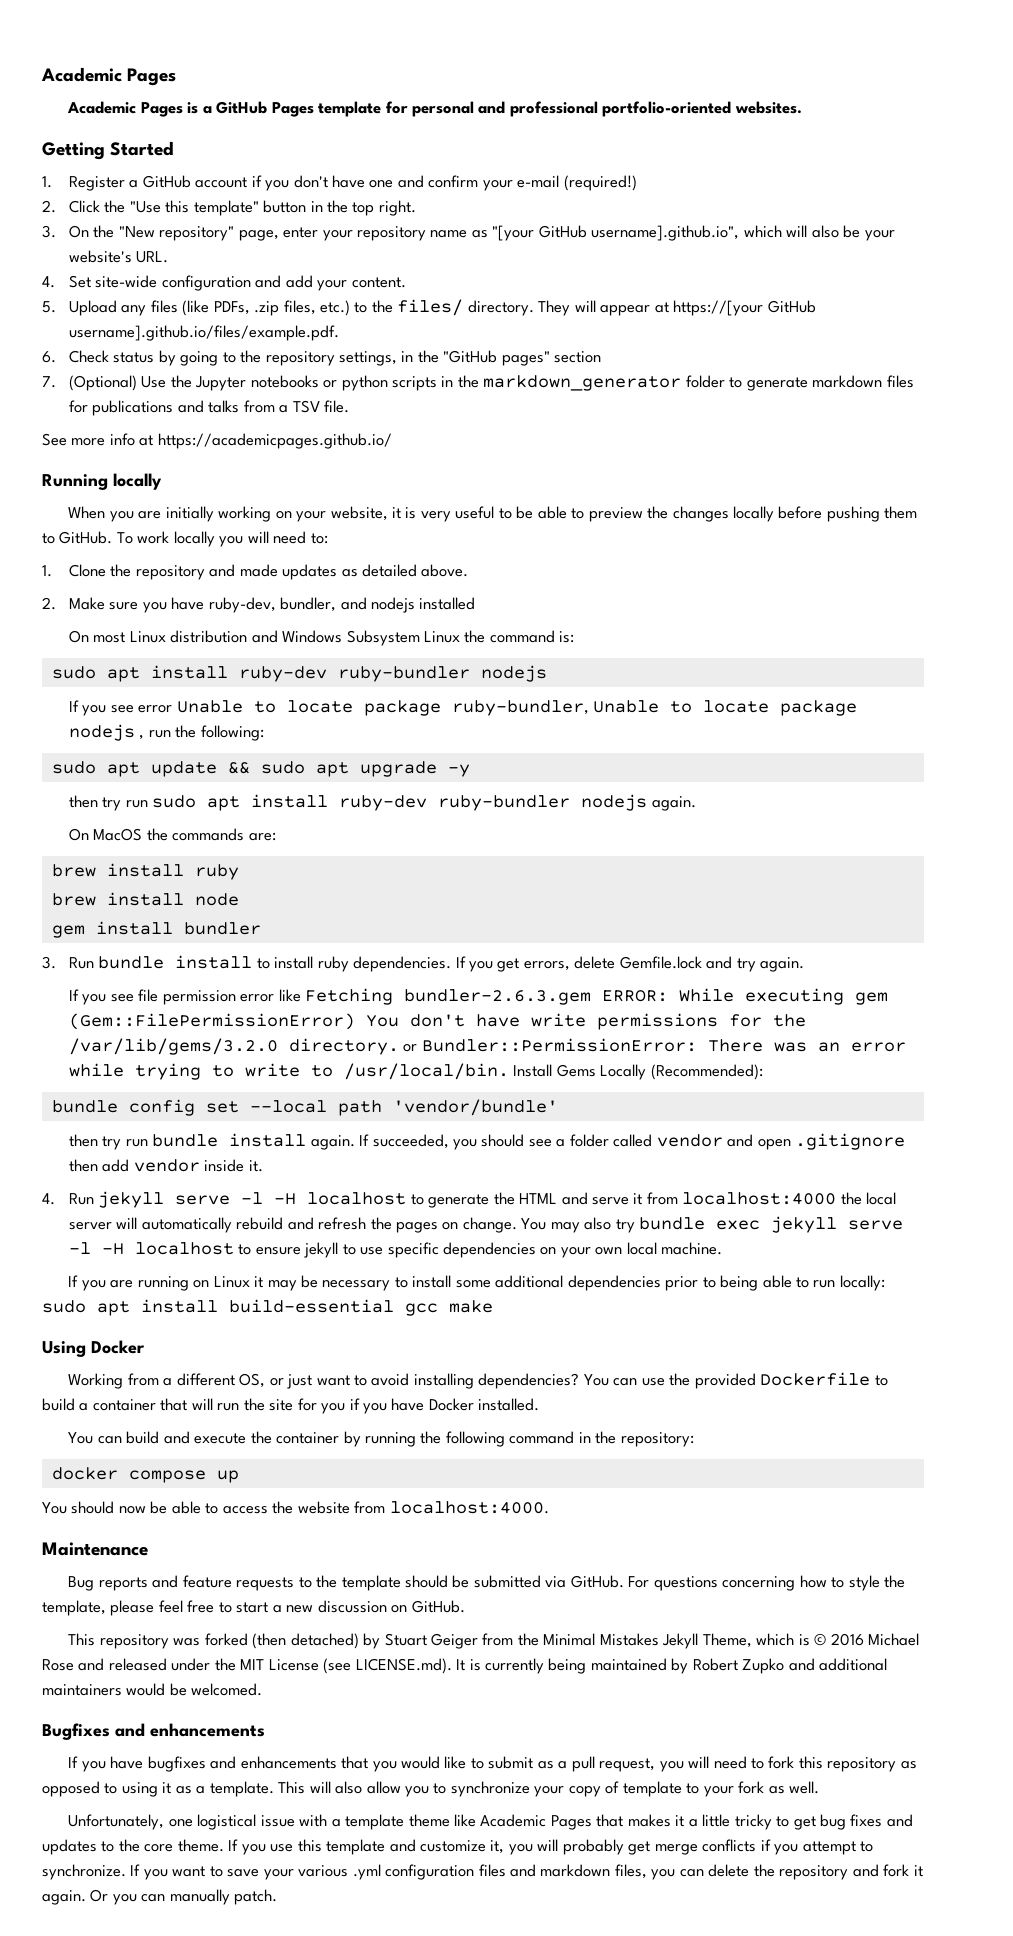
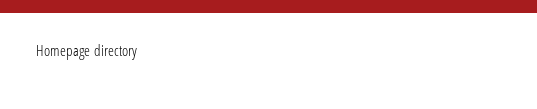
[41,67,177,86] [67,101,802,117] [42,141,175,160] [42,175,637,191] [42,200,416,216] [42,225,895,241] [68,250,169,263] [42,275,406,291] [42,299,816,316] [68,325,339,341] [42,350,602,366] [42,375,914,391] [68,400,349,416] [42,433,392,449] [42,473,162,490] [68,506,918,522] [42,531,328,547] [42,564,469,580] [42,597,476,613] [68,630,575,646] [51,665,547,682] [68,700,858,716] [68,724,264,741] [51,761,470,777] [68,794,696,811] [68,828,276,841] [51,863,239,880] [51,892,239,906] [51,921,261,938] [42,955,805,972] [68,988,888,1005] [68,1013,806,1030] [68,1038,906,1055] [68,1063,763,1080] [51,1099,558,1116] [68,1133,906,1150] [68,1159,263,1172] [42,1191,897,1208] [68,1216,904,1233] [68,1242,723,1258] [68,1275,885,1291] [42,1299,493,1316] [42,1340,145,1357] [68,1372,888,1389] [42,1398,540,1414] [68,1431,694,1447] [51,1467,239,1483] [42,1501,549,1514] [42,1542,148,1556] [68,1575,905,1591] [42,1600,465,1616] [68,1633,919,1649] [42,1658,888,1674] [42,1683,263,1696] [42,1723,265,1740] [68,1756,917,1772] [42,1781,820,1797] [68,1814,913,1830] [42,1839,874,1855] [42,1864,923,1880] [42,1889,278,1905] Academic Pages // Academic Pages is a GitHub Pages template for personal and professional portfolio-oriented websites. // Getting Started // 1. Register a GitHub account if you don't have one and confirm your e-mail (required!) // 2. Click the "Use this template" button in the top right. // 3. On the "New repository" page, enter your repository name as "[your GitHub username].github.io", which will also be your website's URL. // 4. Set site-wide configuration and add your content. // 5. Upload any files (like PDFs, .zip files, etc.) to the files/ directory. They will appear at https://[your GitHub username].github.io/files/example.pdf. // 6. Check status by going to the repository settings, in the "GitHub pages" section // 7. (Optional) Use the Jupyter notebooks or python scripts in the markdown_generator folder to generate markdown files for publications and talks from a TSV file. // See more info at https://academicpages.github.io/ // Running locally // When you are initially working on your website, it is very useful to be able to preview the changes locally before pushing them to GitHub. To work locally you will need to: // 1. Clone the repository and made updates as detailed above. // 2. Make sure you have ruby-dev, bundler, and nodejs installed // On most Linux distribution and Windows Subsystem Linux the command is: // sudo apt install ruby-dev ruby-bundler nodejs // If you see error Unable to locate package ruby-bundler, Unable to locate package nodejs , run the following: // sudo apt update && sudo apt upgrade -y // then try run sudo apt install ruby-dev ruby-bundler nodejs again. // On MacOS the commands are: // brew install ruby // brew install node // gem install bundler // 3. Run bundle install to install ruby dependencies. If you get errors, delete Gemfile.lock and try again. // If you see file permission error like Fetching bundler-2.6.3.gem ERROR: While executing gem (Gem::FilePermissionError) You don't have write permissions for the /var/lib/gems/3.2.0 directory. or Bundler::PermissionError: There was an error while trying to write to /usr/local/bin. Install Gems Locally (Recommended): // bundle config set --local path 'vendor/bundle' // then try run bundle install again. If succeeded, you should see a folder called vendor and open .gitignore then add vendor inside it. // 4. Run jekyll serve -l -H localhost to generate the HTML and serve it from localhost:4000 the local server will automatically rebuild and refresh the pages on change. You may also try bundle exec jekyll serve -l -H localhost to ensure jekyll to use specific dependencies on your own local machine. // If you are running on Linux it may be necessary to install some additional dependencies prior to being able to run locally: sudo apt install build-essential gcc make // Using Docker // Working from a different OS, or just want to avoid installing dependencies? You can use the provided Dockerfile to build a container that will run the site for you if you have Docker installed. // You can build and execute the container by running the following command in the repository: // docker compose up // You should now be able to access the website from localhost:4000. // Maintenance // Bug reports and feature requests to the template should be submitted via GitHub. For questions concerning how to style the template, please feel free to start a new discussion on GitHub. // This repository was forked (then detached) by Stuart Geiger from the Minimal Mistakes Jekyll Theme, which is © 2016 Michael Rose and released under the MIT License (see LICENSE.md). It is currently being maintained by Robert Zupko and additional maintainers would be welcomed. // Bugfixes and enhancements // If you have bugfixes and enhancements that you would like to submit as a pull request, you will need to fork this repository as opposed to using it as a template. This will also allow you to synchronize your copy of template to your fork as well. // Unfortunately, one logistical issue with a template theme like Academic Pages that makes it a little tricky to get bug fixes and updates to the core theme. If you use this template and customize it, you will probably get merge conflicts if you attempt to synchronize. If you want to save your various .yml configuration files and markdown files, you can delete the repository and fork it again. Or you can manually patch. -> [36,44,138,60] Homepage directory

